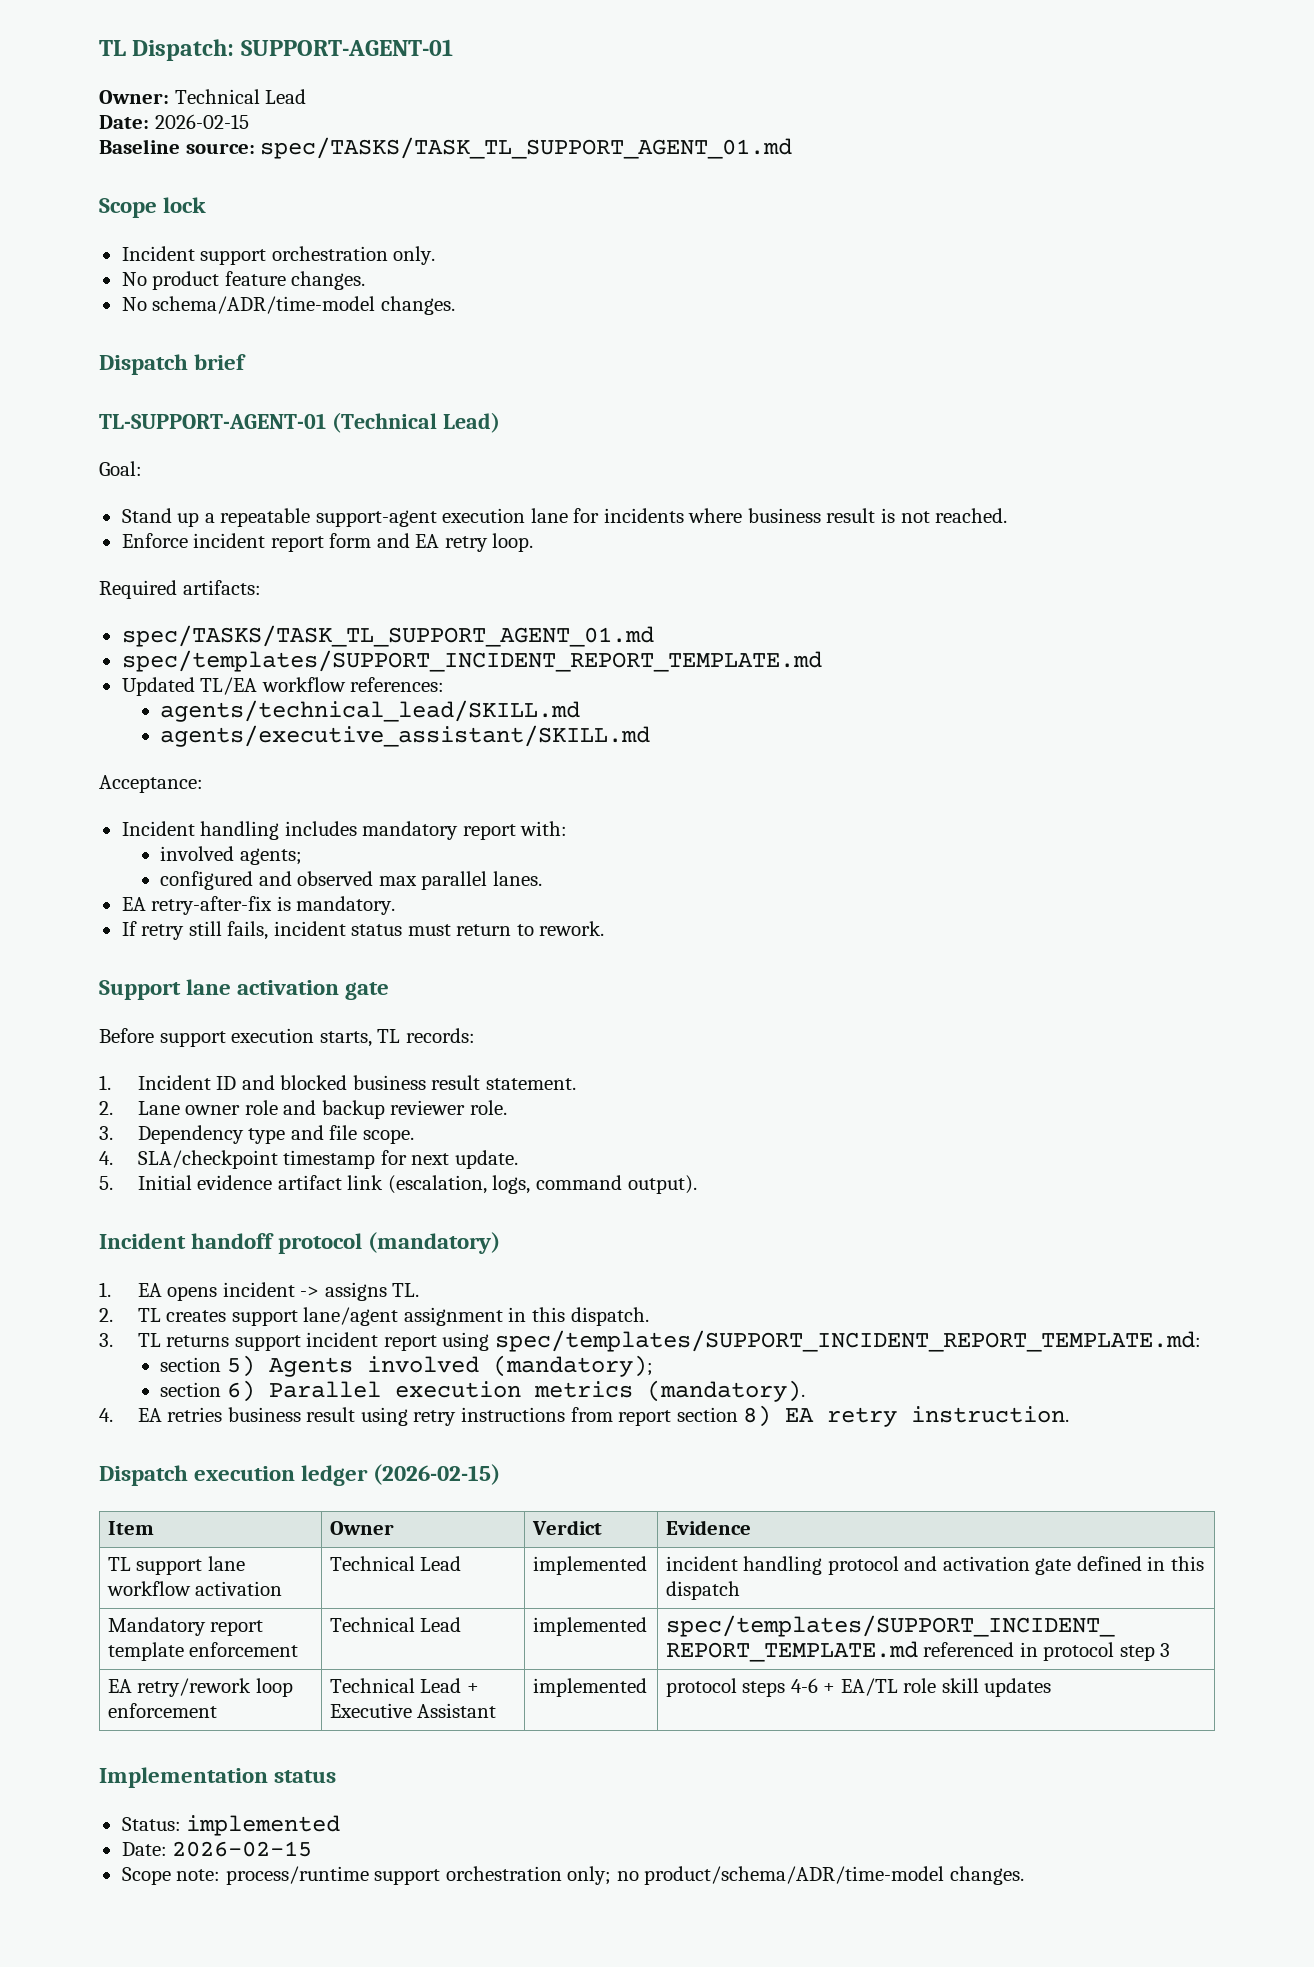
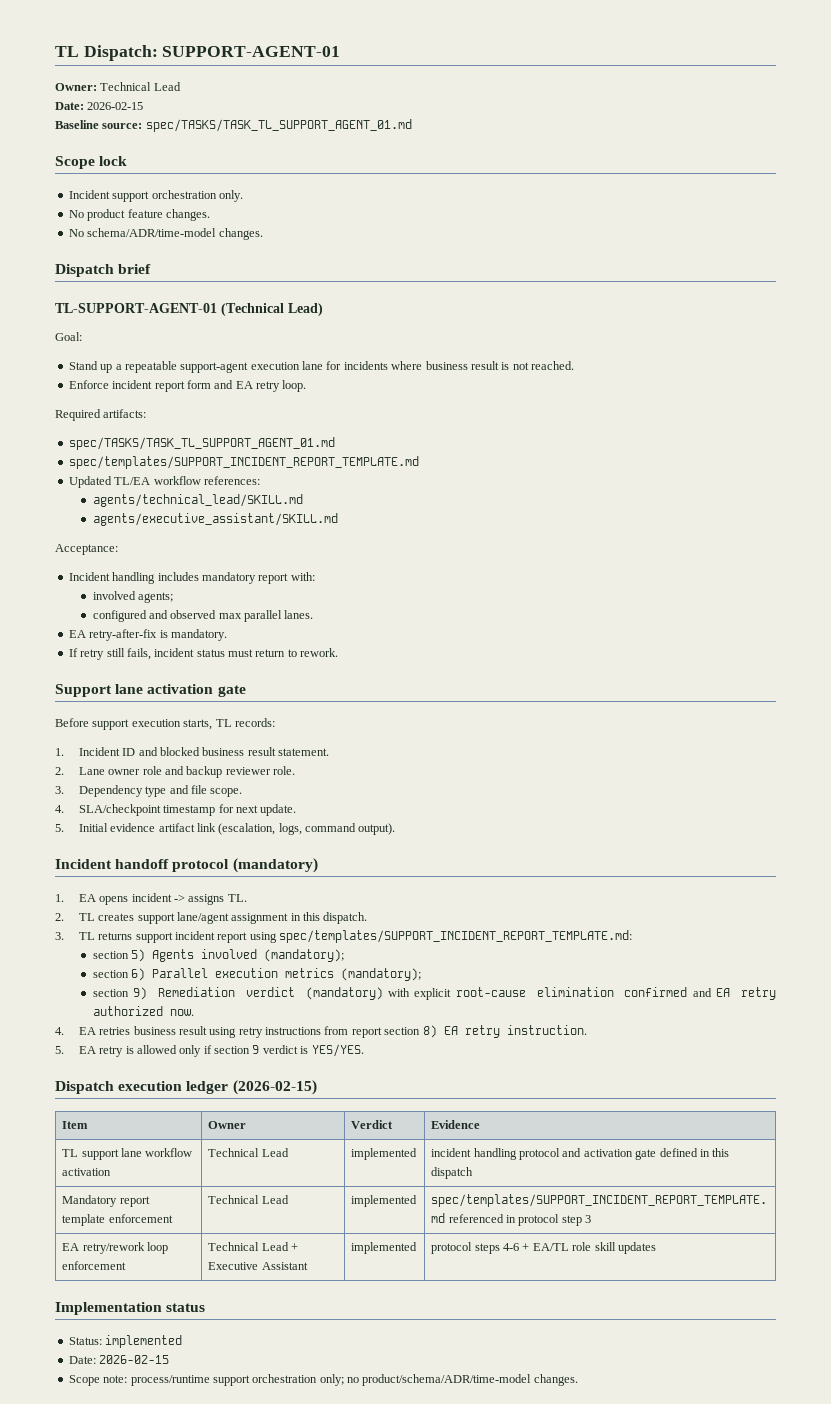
[646,1380,805,1402] (mandatory). -> [340,968,421,981] [92,987,776,1000] [92,1006,194,1016] (mandatory); // section 9) Remediation verdict (mandatory) with explicit root-cause elimination confirmed and EA retry authorized now.
(1070, 1414) none -> [55,1044,364,1057] // 5. EA retry is allowed only if section 9 verdict is YES/YES.

